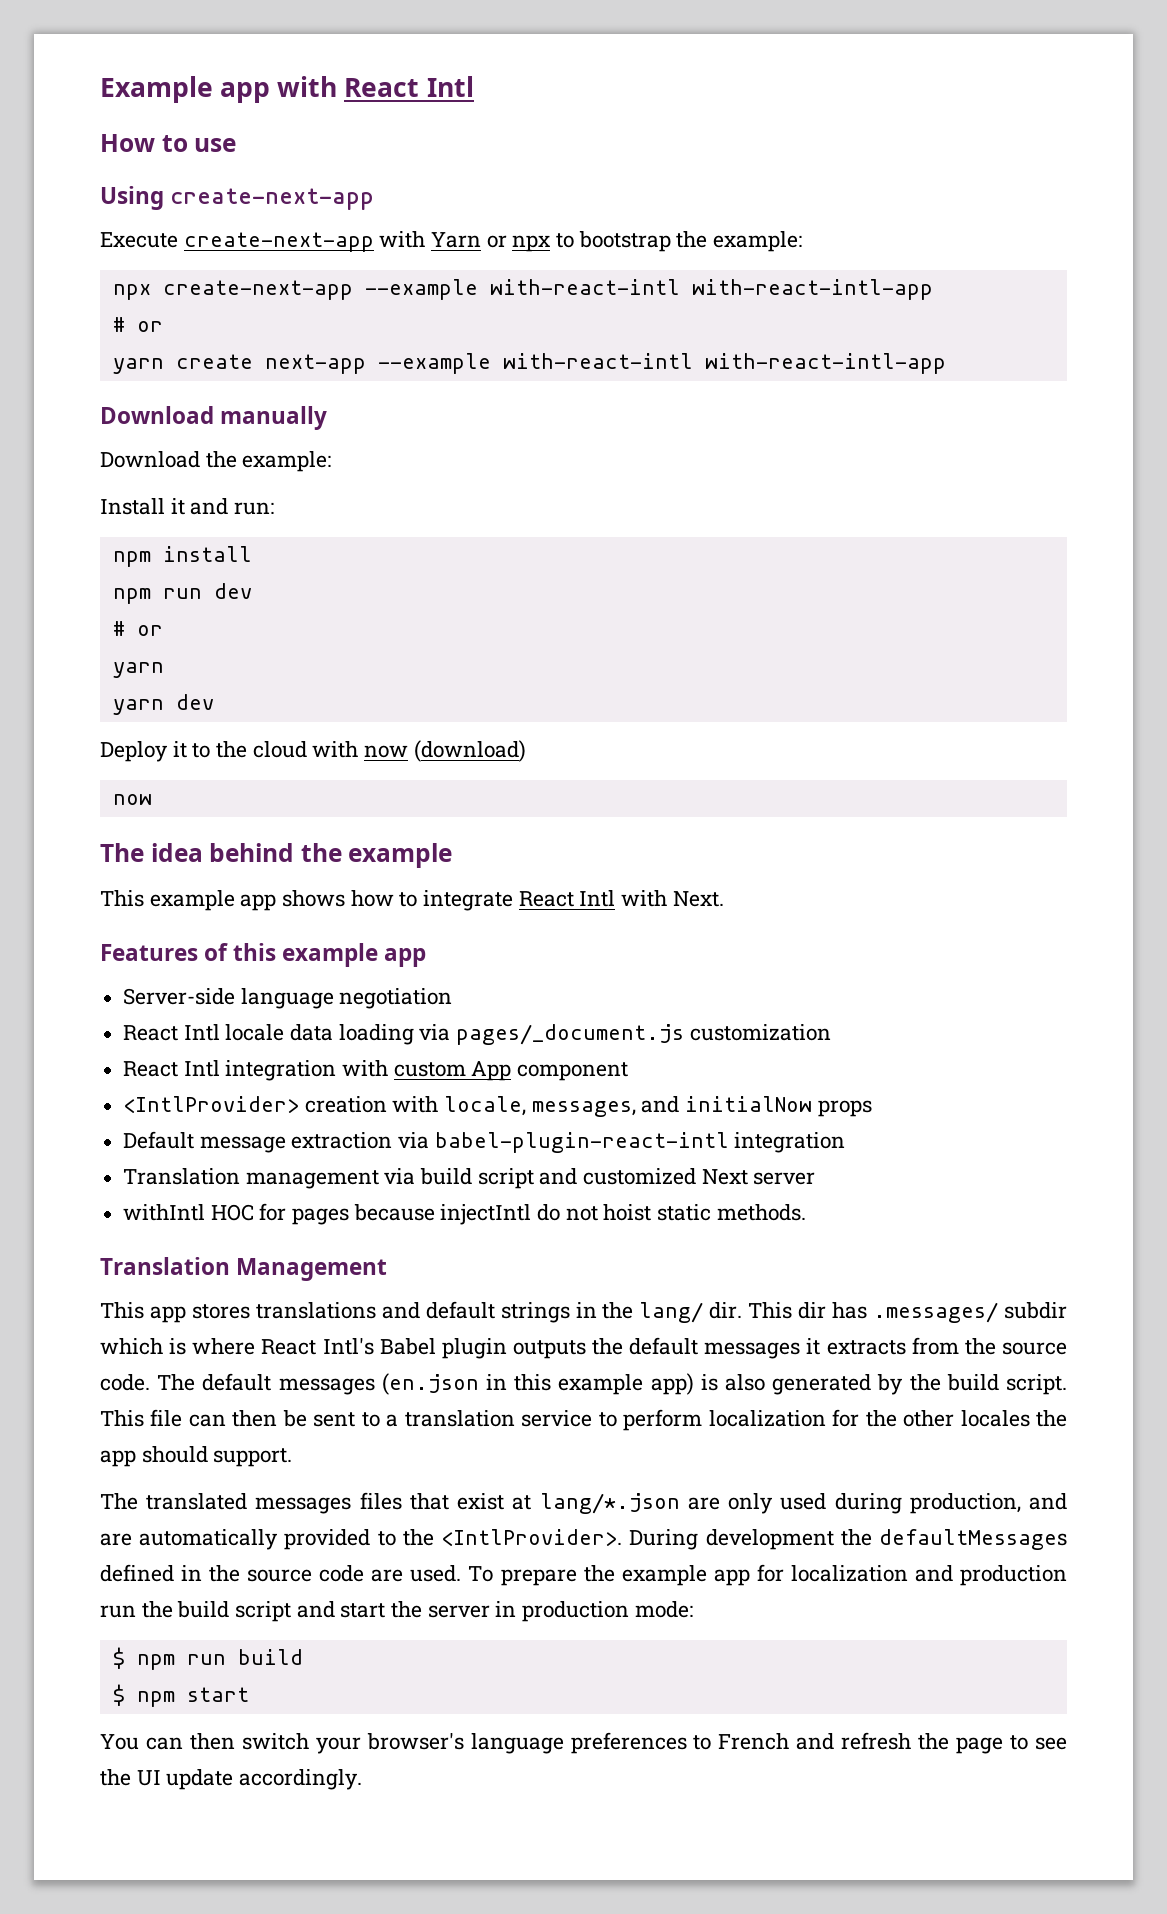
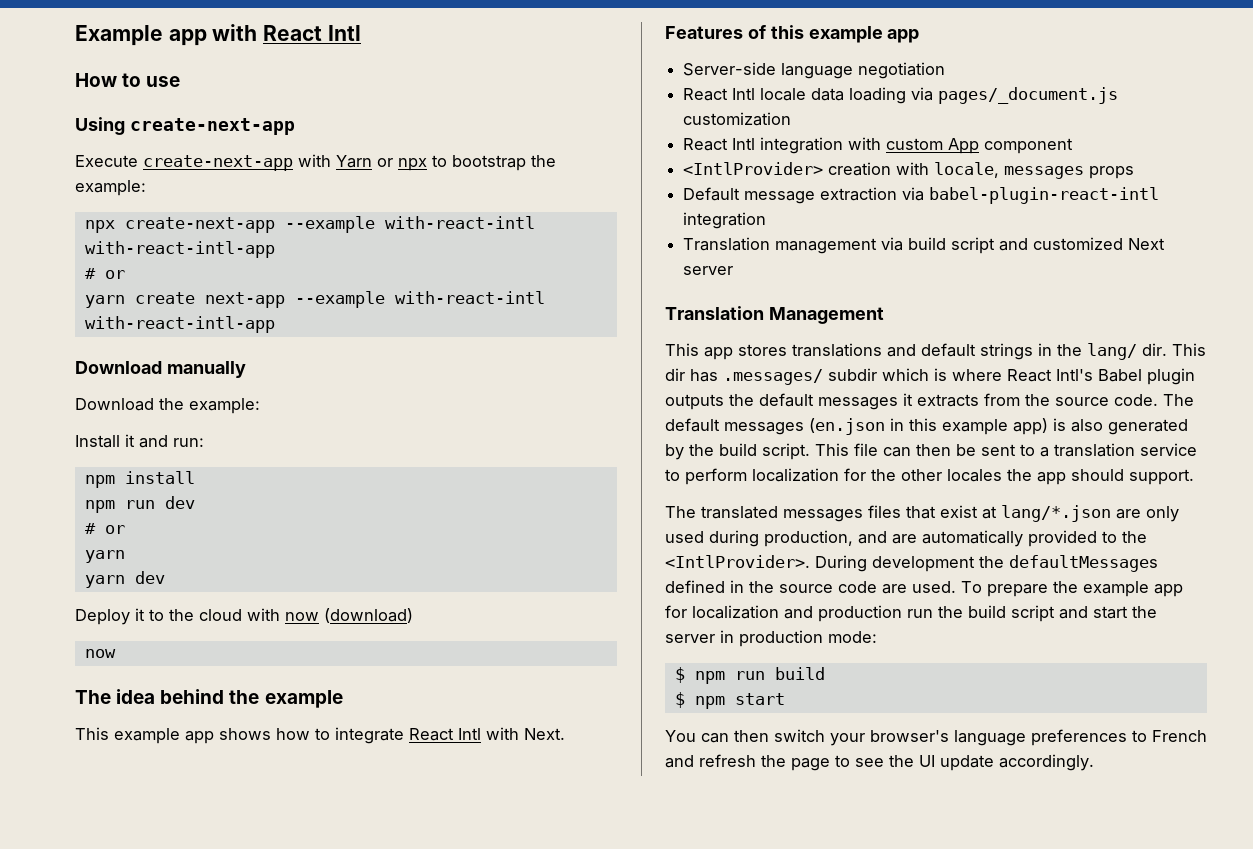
[531,1096,813,1117] messages, and initialNow -> [1004,166,1085,179] messages
[123,1203,806,1225] // withIntl HOC for pages because injectIntl do not hoist static methods. -> (734, 270) none

